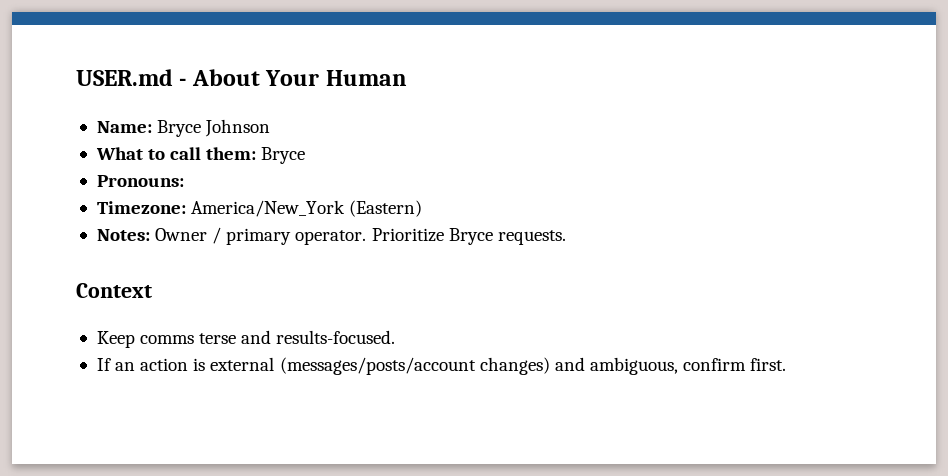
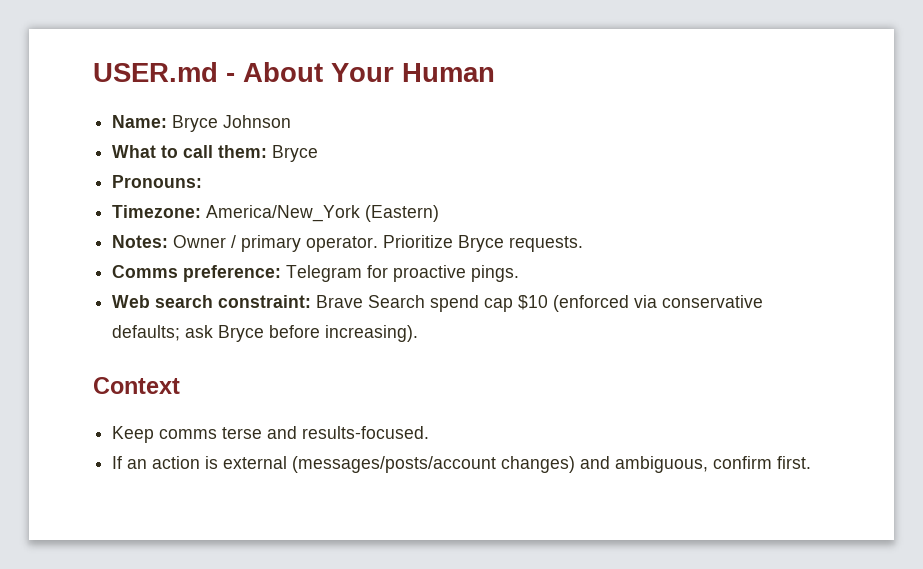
(566, 237) none -> [112,265,520,282] [112,295,764,312] [112,325,419,342] // Comms preference: Telegram for proactive pings. // Web search constraint: Brave Search spend cap $10 (enforced via conservative defaults; ask Bryce before increasing).

